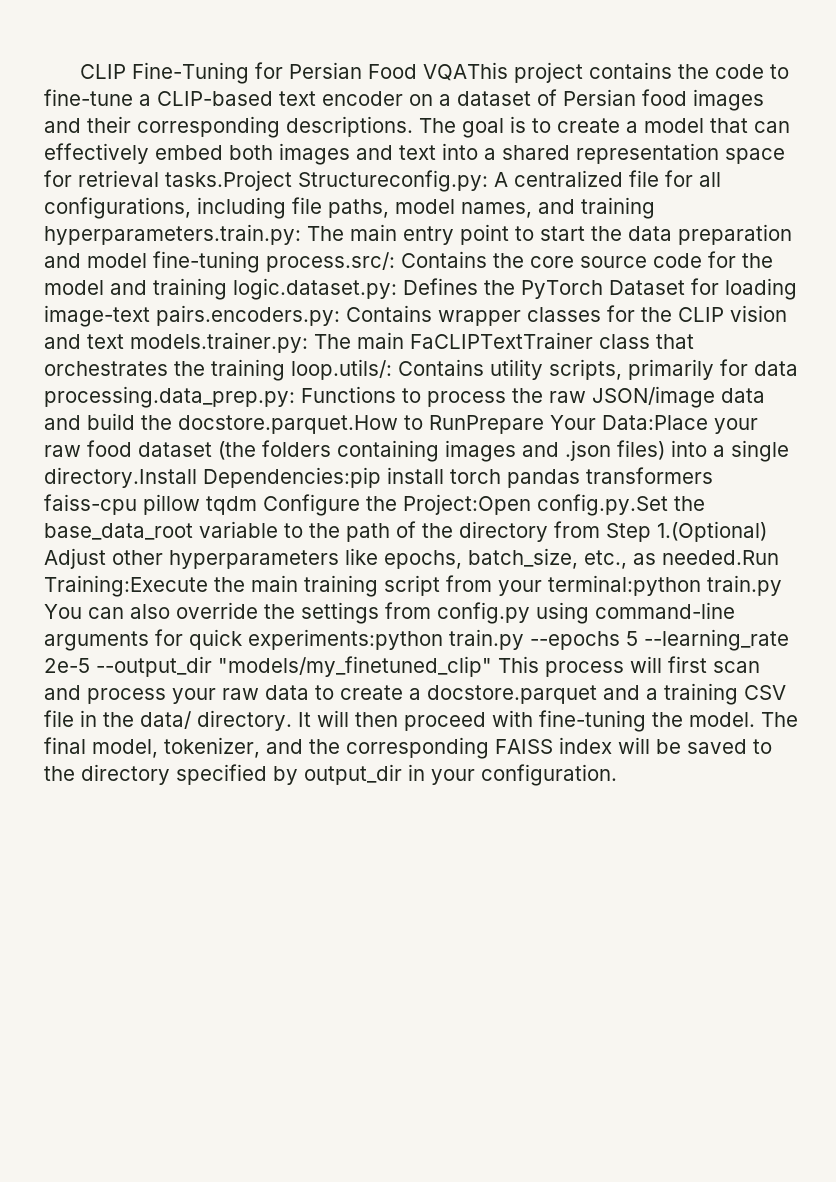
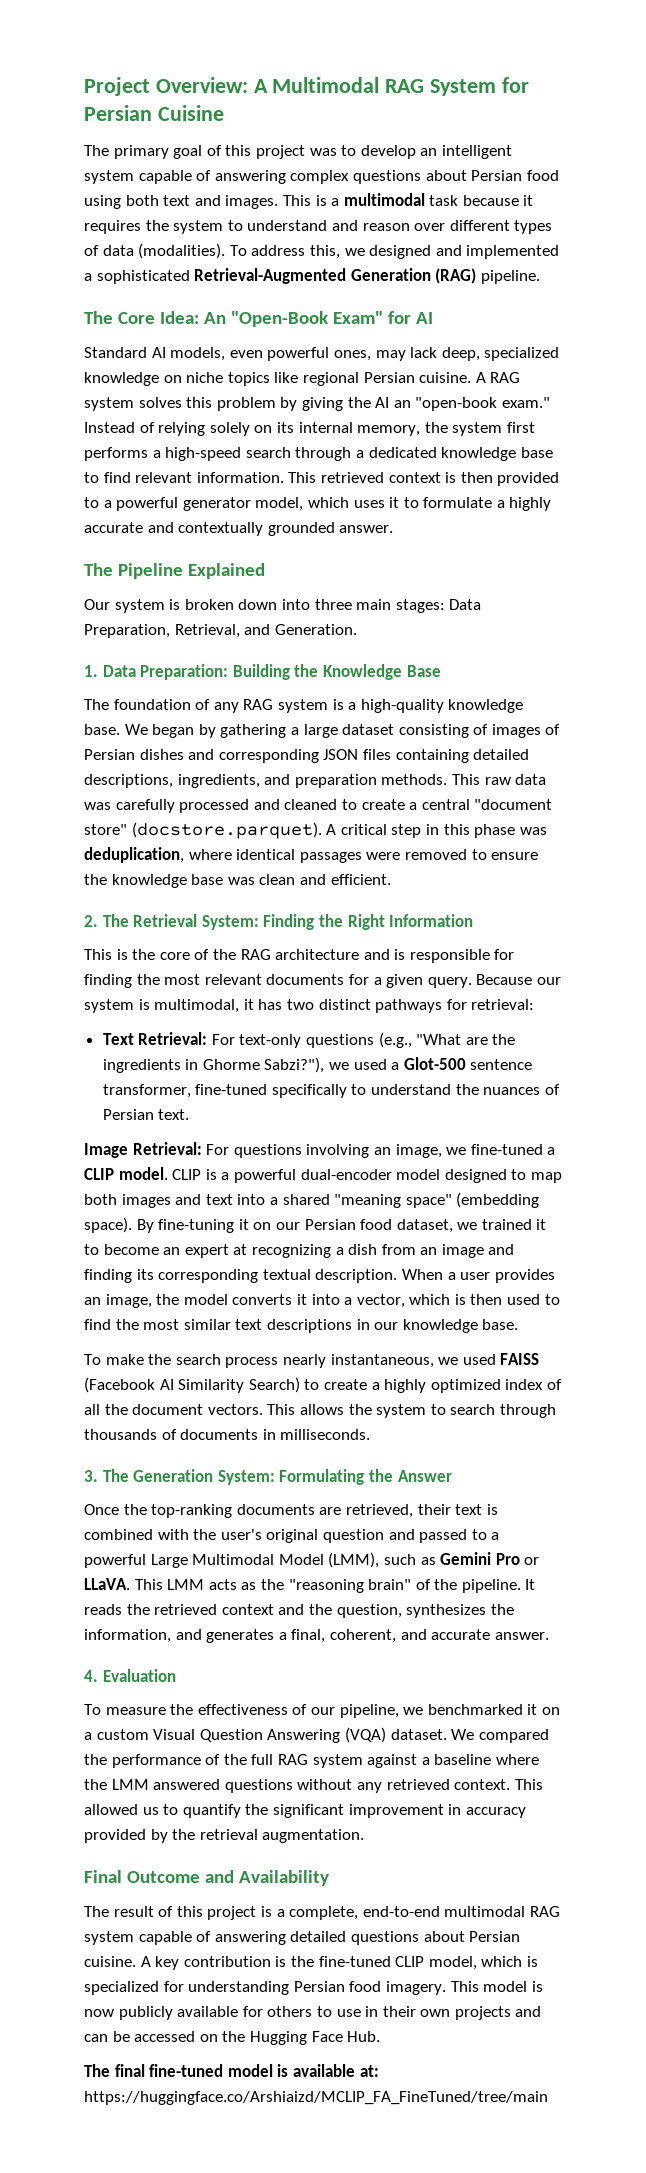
[79,62,789,84] [44,89,764,111] [44,116,790,138] [44,143,223,164] CLIP Fine-Tuning for Persian Food VQAThis project contains the code to fine-tune a CLIP-based text encoder on a dataset of Persian food images and their corresponding descriptions. The goal is to create a model that can effectively embed -> [84,77,529,96] [84,105,224,121] [84,145,512,159] [84,170,559,184] [84,193,534,209] [84,220,553,234] [84,243,560,259] [84,268,540,284] [84,311,433,327] [84,347,560,361] [84,372,521,386] [84,397,550,411] [84,422,535,436] [84,447,553,461] [84,472,560,486] [84,497,552,511] [84,522,394,536] [84,563,265,579] [84,599,482,613] [84,624,357,638] [84,664,441,680] [84,699,524,713] [84,724,561,738] [84,749,530,763] [84,774,547,788] [84,799,553,813] [84,822,547,839] [84,847,539,863] [84,874,391,888] [84,914,474,930] [84,949,515,963] [84,974,561,988] [84,999,535,1013] [102,1032,516,1048] [102,1057,533,1073] [102,1084,560,1098] [102,1109,190,1120] [84,1142,556,1158] [84,1167,562,1183] Project Overview: A Multimodal RAG System for Persian Cuisine // The primary goal of this project was to develop an intelligent system capable of answering complex questions about Persian food using both text and images. This is a multimodal task because it requires the system to understand and reason over different types of data (modalities). To address this, we designed and implemented a sophisticated Retrieval-Augmented Generation (RAG) pipeline. // The Core Idea: An "Open-Book Exam" for AI // Standard AI models, even powerful ones, may lack deep, specialized knowledge on niche topics like regional Persian cuisine. A RAG system solves this problem by giving the AI an "open-book exam." Instead of relying solely on its internal memory, the system first performs a high-speed search through a dedicated knowledge base to find relevant information. This retrieved context is then provided to a powerful generator model, which uses it to formulate a highly accurate and contextually grounded answer. // The Pipeline Explained // Our system is broken down into three main stages: Data Preparation, Retrieval, and Generation. // 1. Data Preparation: Building the Knowledge Base // The foundation of any RAG system is a high-quality knowledge base. We began by gathering a large dataset consisting of images of Persian dishes and corresponding JSON files containing detailed descriptions, ingredients, and preparation methods. This raw data was carefully processed and cleaned to create a central "document store" (docstore.parquet). A critical step in this phase was deduplication, where identical passages were removed to ensure the knowledge base was clean and efficient. // 2. The Retrieval System: Finding the Right Information // This is the core of the RAG architecture and is responsible for finding the most relevant documents for a given query. Because our system is multimodal, it has two distinct pathways for retrieval: // Text Retrieval: For text-only questions (e.g., "What are the ingredients in Ghorme Sabzi?"), we used a Glot-500 sentence transformer, fine-tuned specifically to understand the nuances of Persian text. // Image Retrieval: For questions involving an image, we fine-tuned a CLIP model. CLIP is a powerful dual-encoder model designed to map
[576,143,785,164] [44,170,721,192] [44,197,655,219] [44,224,792,245] [44,251,773,273] [44,278,797,300] [44,305,787,327] [44,332,694,353] [44,359,798,381] [44,386,765,408] [44,413,758,434] [44,440,789,462] [44,467,713,488] [44,494,705,516] [44,521,767,542] [44,548,779,569] [44,575,782,597] [44,602,735,624] [44,629,789,651] [44,656,760,677] [44,683,786,705] [44,710,798,732] [44,737,772,759] [44,764,617,786] representation space for retrieval tasks.Project Structureconfig.py: A centralized file for all configurations, including file paths, model names, and training hyperparameters.train.py: The main entry point to start the data preparation and model fine-tuning process.src/: Contains the core source code for the model and training logic.dataset.py: Defines the PyTorch Dataset for loading image-text pairs.encoders.py: Contains wrapper classes for the CLIP vision and text models.trainer.py: The main FaCLIPTextTrainer class that orchestrates the training loop.utils/: Contains utility scripts, primarily for data processing.data_prep.py: Functions to process the raw JSON/image data and build the docstore.parquet.How to RunPrepare Your Data:Place your raw food dataset (the folders containing images and .json files) into a single directory.Install Dependencies:pip install torch pandas transformers faiss-cpu pillow tqdm Configure the Project:Open config.py.Set the base_data_root variable to the path of the directory from Step 1.(Optional) Adjust other hyperparameters like epochs, batch_size, etc., as needed.Run Training:Execute the main training script from your terminal:python train.py You can also override the settings from config.py using command-line arguments for quick experiments:python train.py --epochs 5 --learning_rate 2e-5 --output_dir "models/my_finetuned_clip" This process will first scan and process your raw data to create a docstore.parquet and a training CSV file in the data/ directory. It will then proceed with fine-tuning the model. The final model, tokenizer, and the corresponding FAISS index will be saved to the directory specified by output_dir in your configuration. -> [334,1192,540,1208] [84,1217,547,1233] [84,1244,515,1258] [84,1269,555,1283] [84,1294,560,1308] [84,1319,519,1333] [84,1353,540,1368] [84,1377,562,1393] [84,1404,556,1418] [84,1429,371,1440] [84,1469,452,1485] [84,1504,498,1518] [84,1529,500,1543] [84,1552,540,1568] [84,1578,536,1593] [84,1604,514,1618] [84,1629,549,1643] [84,1669,176,1682] [84,1704,560,1718] [84,1727,549,1743] [84,1754,539,1768] [84,1779,543,1793] [84,1804,526,1818] [84,1829,365,1843] [84,1870,329,1886] [84,1906,560,1920] [84,1931,521,1945] [84,1956,538,1970] [84,1981,543,1995] [84,2006,542,2020] [84,2031,381,2045] [84,2064,379,2077] [84,2091,548,2105] "meaning space" (embedding space). By fine-tuning it on our Persian food dataset, we trained it to become an expert at recognizing a dish from an image and finding its corresponding textual description. When a user provides an image, the model converts it into a vector, which is then used to find the most similar text descriptions in our knowledge base. // To make the search process nearly instantaneous, we used FAISS (Facebook AI Similarity Search) to create a highly optimized index of all the document vectors. This allows the system to search through thousands of documents in milliseconds. // 3. The Generation System: Formulating the Answer // Once the top-ranking documents are retrieved, their text is combined with the user's original question and passed to a powerful Large Multimodal Model (LMM), such as Gemini Pro or LLaVA. This LMM acts as the "reasoning brain" of the pipeline. It reads the retrieved context and the question, synthesizes the information, and generates a final, coherent, and accurate answer. // 4. Evaluation // To measure the effectiveness of our pipeline, we benchmarked it on a custom Visual Question Answering (VQA) dataset. We compared the performance of the full RAG system against a baseline where the LMM answered questions without any retrieved context. This allowed us to quantify the significant improvement in accuracy provided by the retrieval augmentation. // Final Outcome and Availability // The result of this project is a complete, end-to-end multimodal RAG system capable of answering detailed questions about Persian cuisine. A key contribution is the fine-tuned CLIP model, which is specialized for understanding Persian food imagery. This model is now publicly available for others to use in their own projects and can be accessed on the Hugging Face Hub. // The final fine-tuned model is available at: https://huggingface.co/Arshiaizd/MCLIP_FA_FineTuned/tree/main

